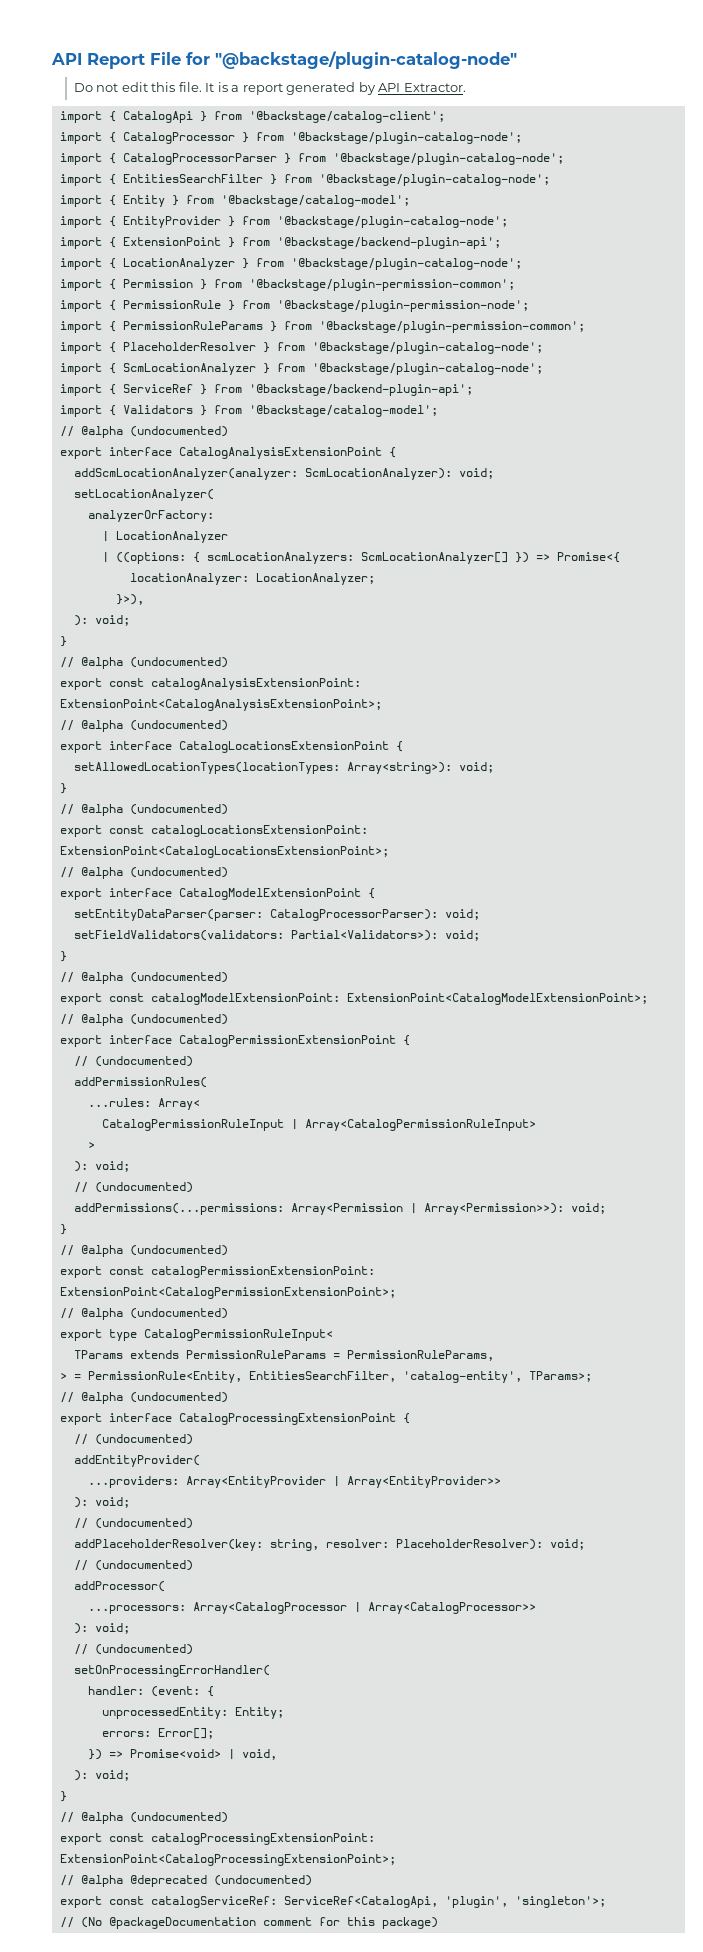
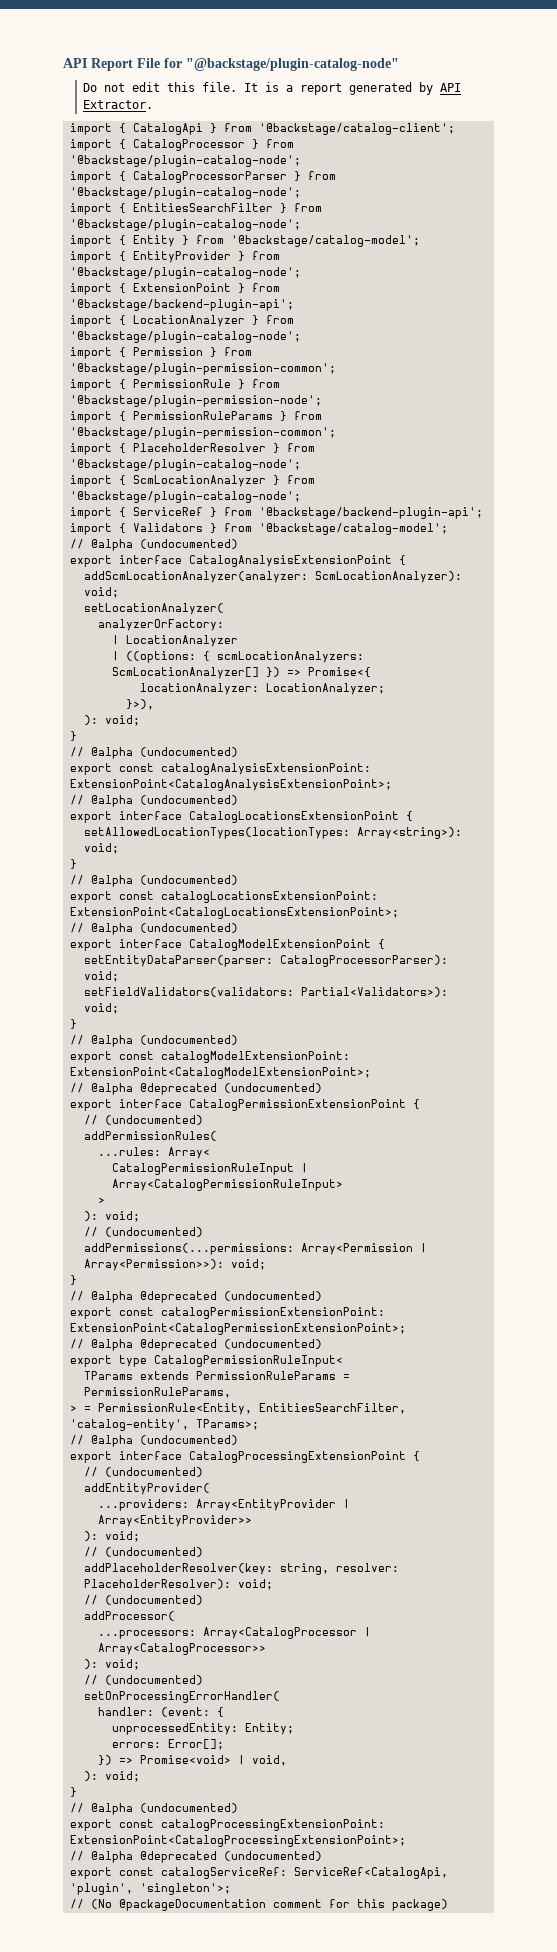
(123, 1020) none -> [139,1083,217,1095] @deprecated
(123, 1251) none -> [139,1291,217,1303] @deprecated
(123, 1314) none -> [139,1339,217,1351] @deprecated

